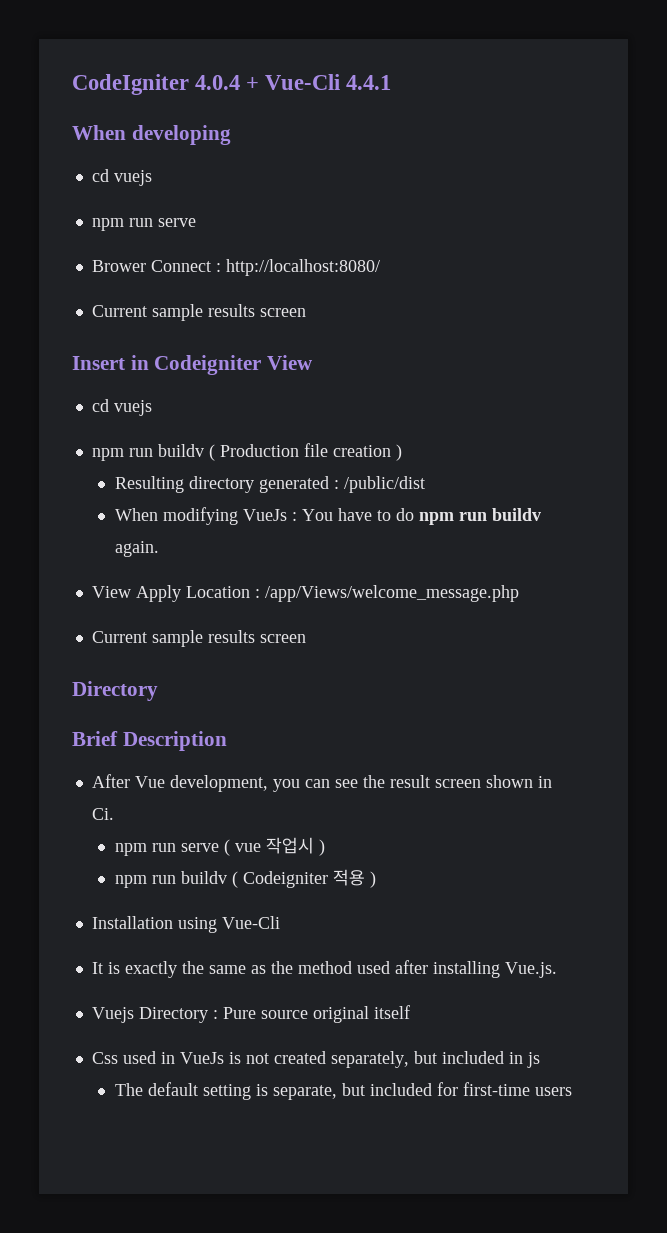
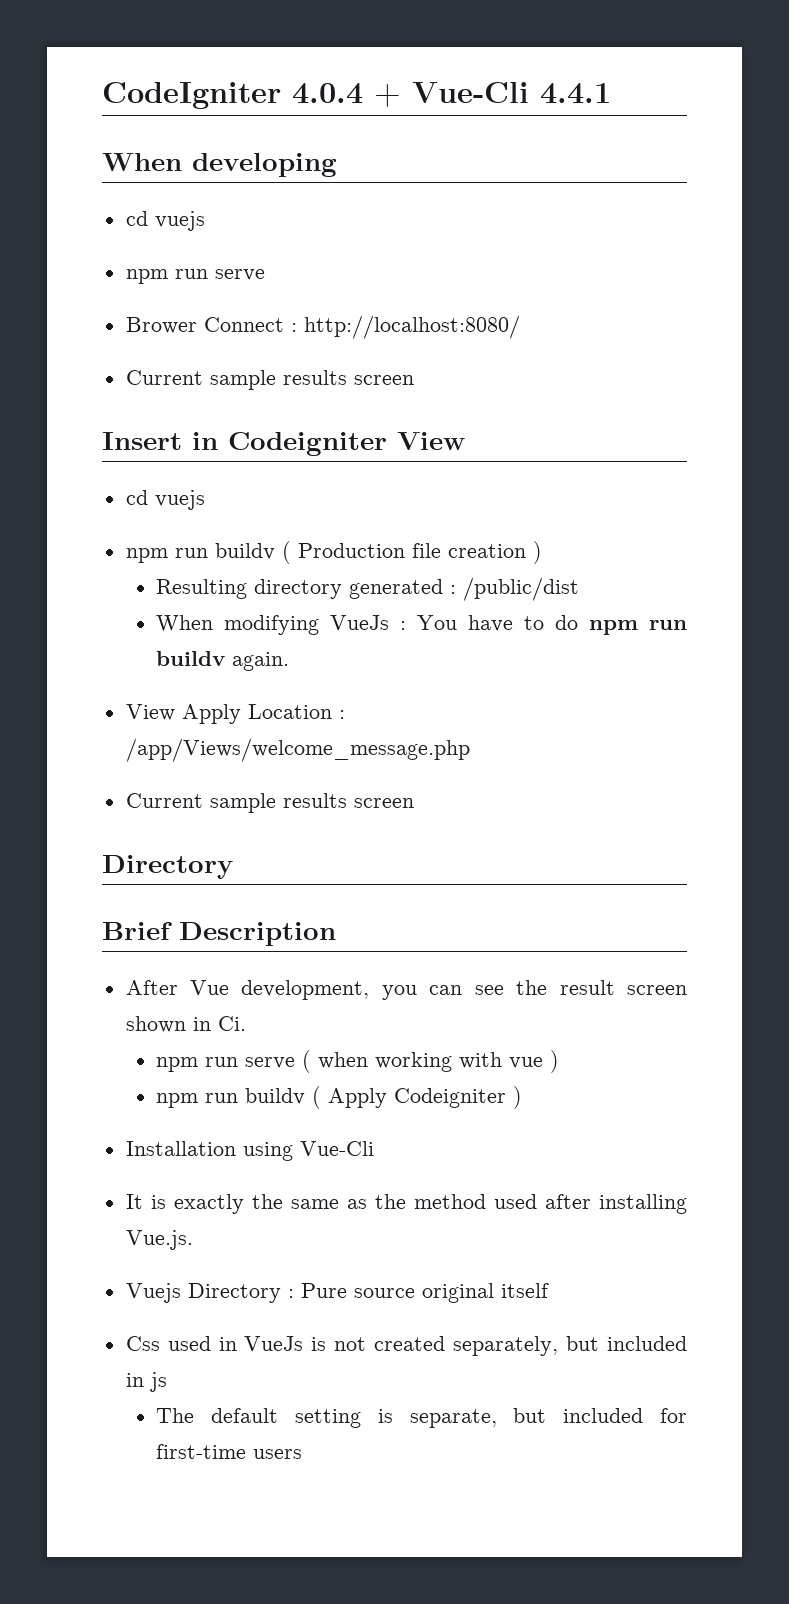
[234,837,314,854] vue 작업시 -> [318,1052,544,1072] when working with vue
[242,869,365,888] Codeigniter 적용 -> [328,1088,507,1108] Apply Codeigniter

